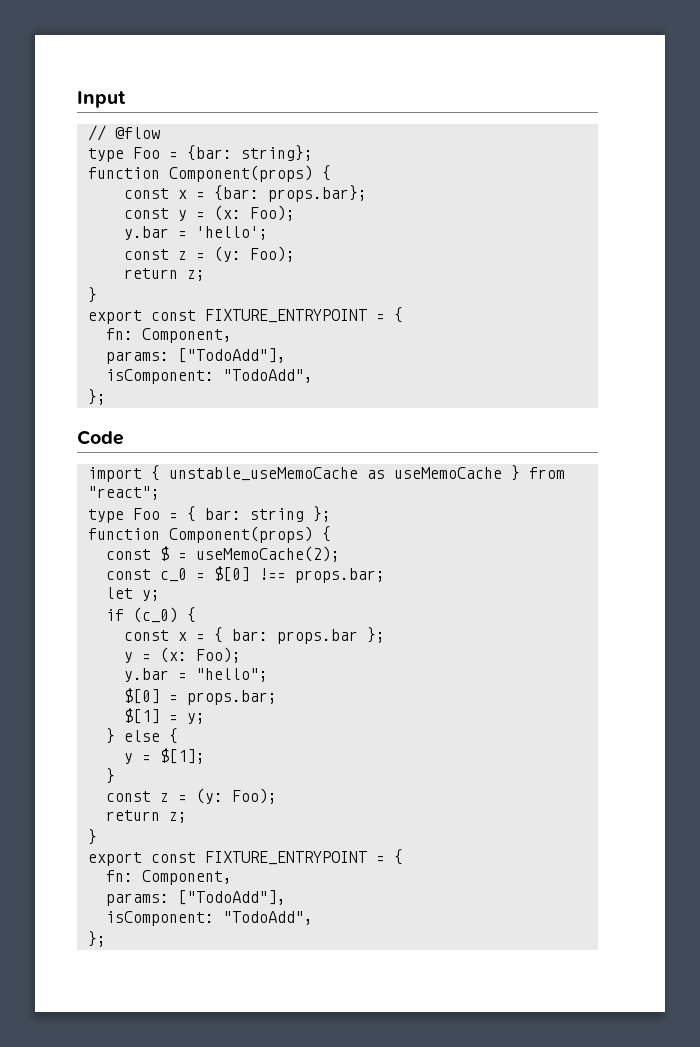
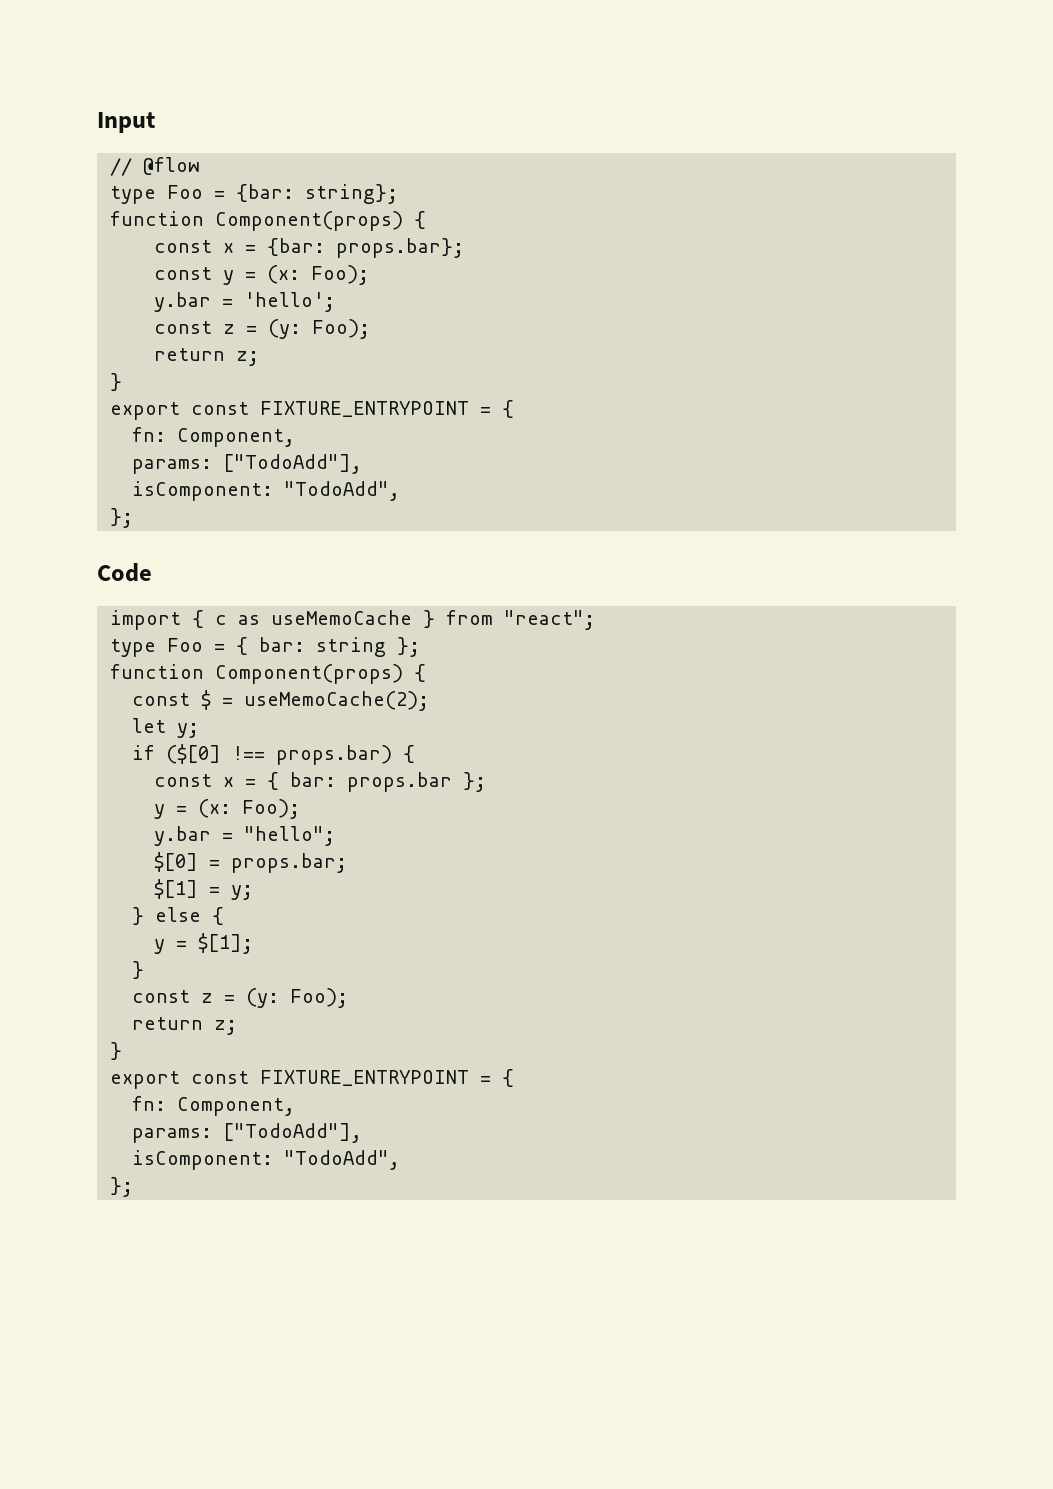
[168,467,358,481] unstable_useMemoCache -> [214,615,227,625] c
[105,566,385,583] // const c_0 = $[0] !== props.bar; -> (429, 701) none
[132,607,178,623] (c_0) -> [165,744,392,765] ($[0] !== props.bar)

